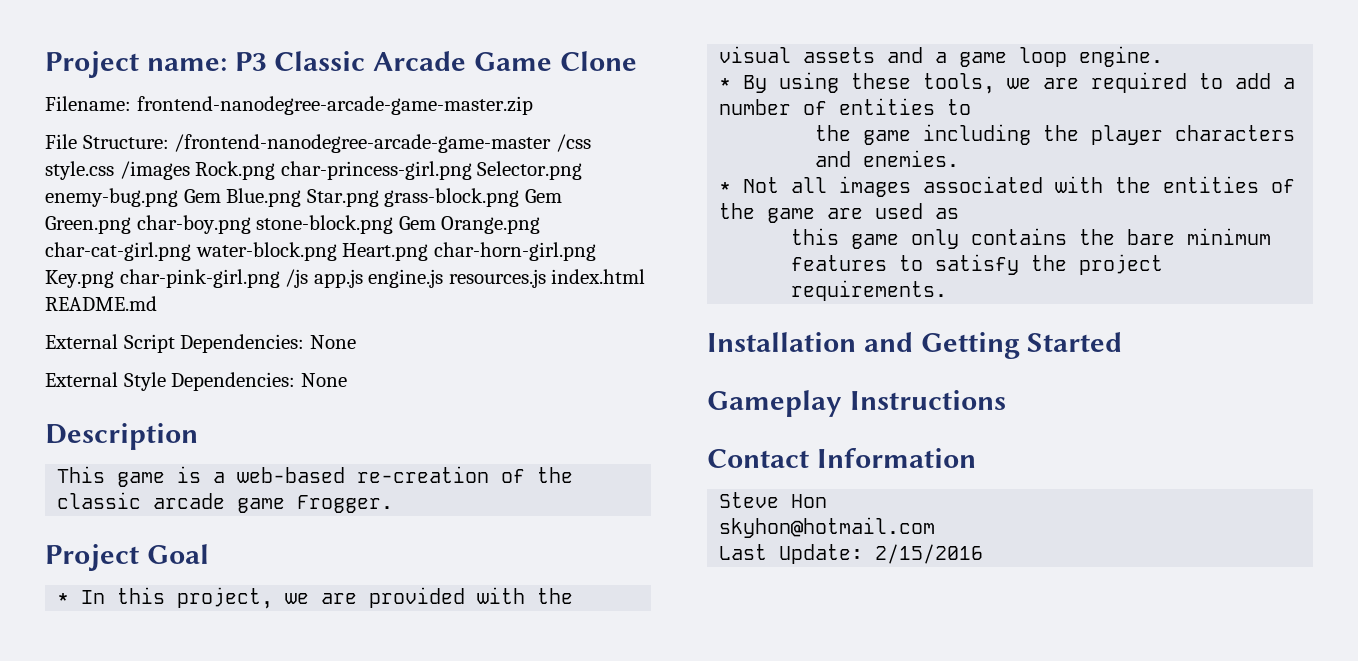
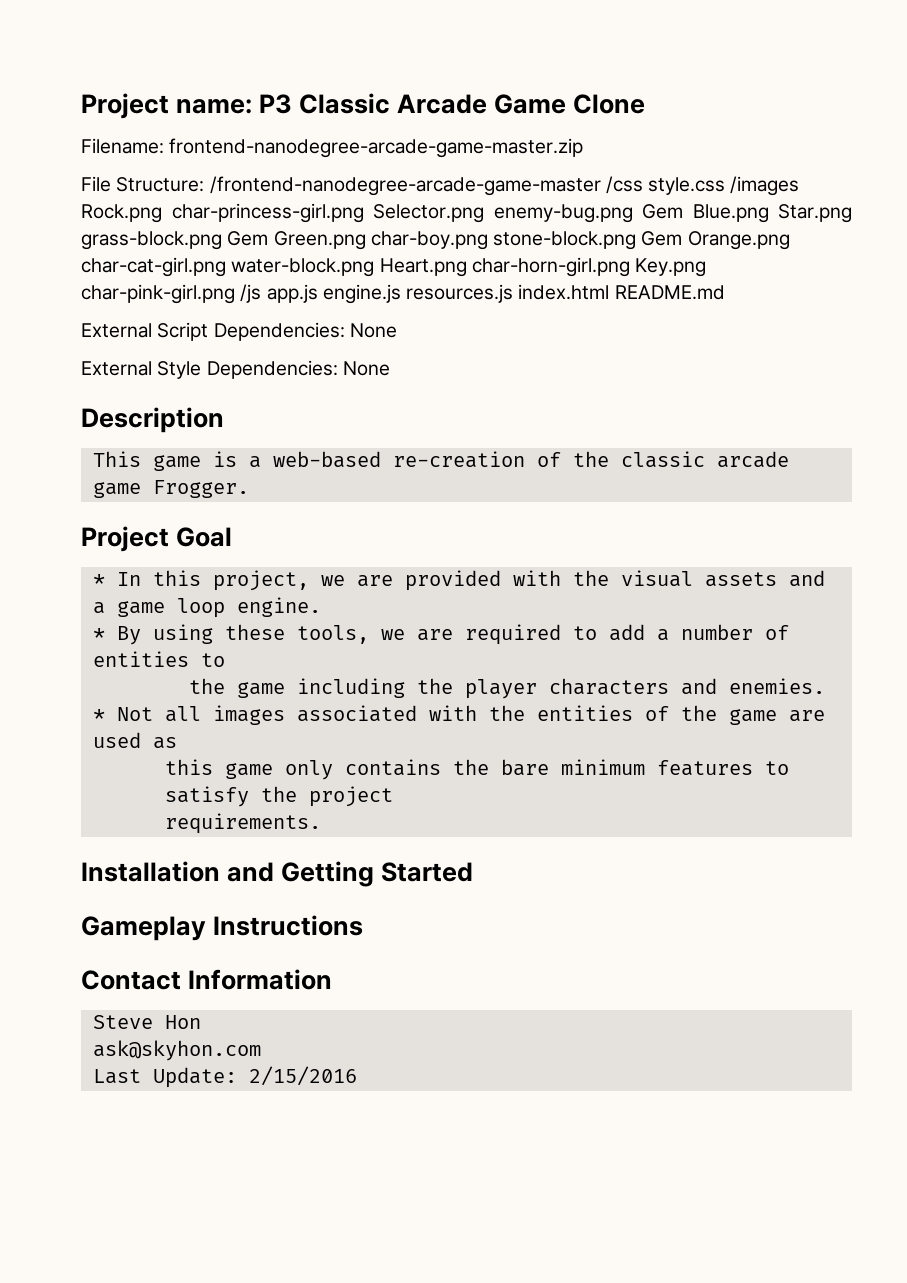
[719,517,936,538] skyhon@hotmail.com -> [92,1040,261,1061] ask@skyhon.com

